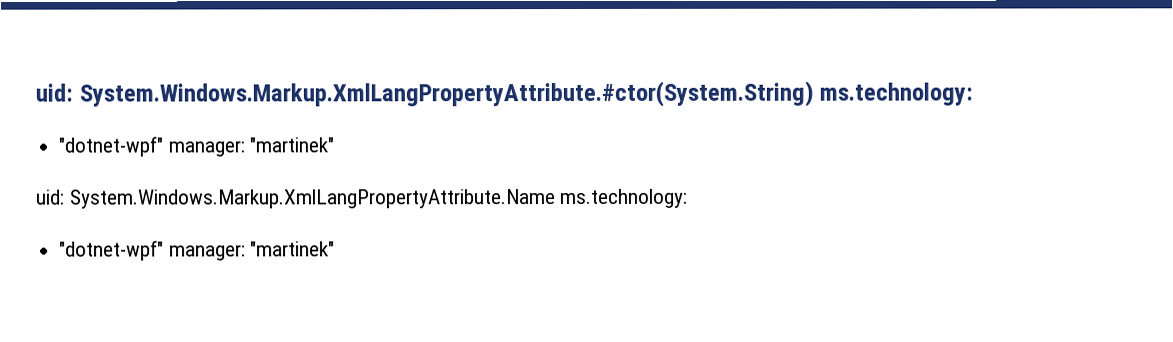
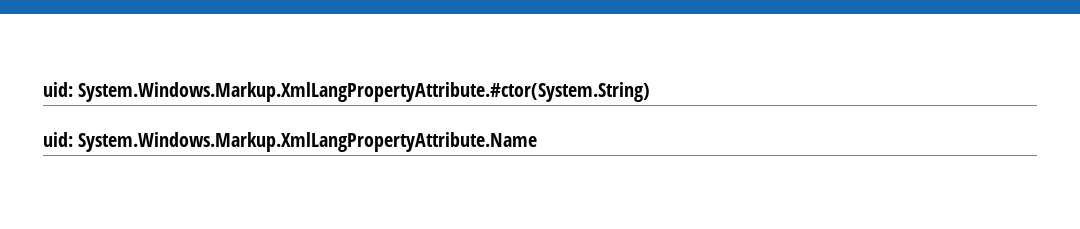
[819,82,974,106] [58,136,335,157] [36,188,689,209] [59,240,336,261] ms.technology: // "dotnet-wpf" manager: "martinek" // uid: System.Windows.Markup.XmlLangPropertyAttribute.Name ms.technology: // "dotnet-wpf" manager: "martinek" -> [43,132,538,152] // uid: System.Windows.Markup.XmlLangPropertyAttribute.Name

